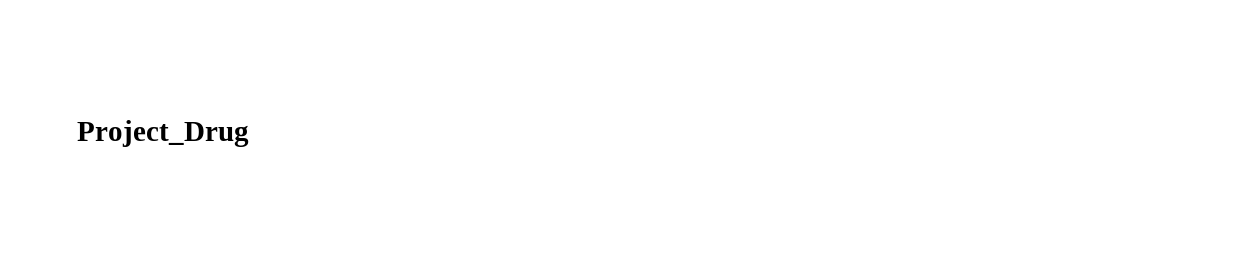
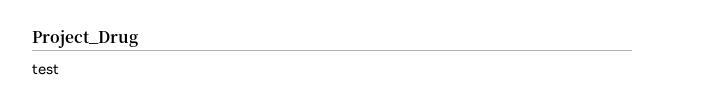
(249, 133) none -> [32,64,59,75] // test

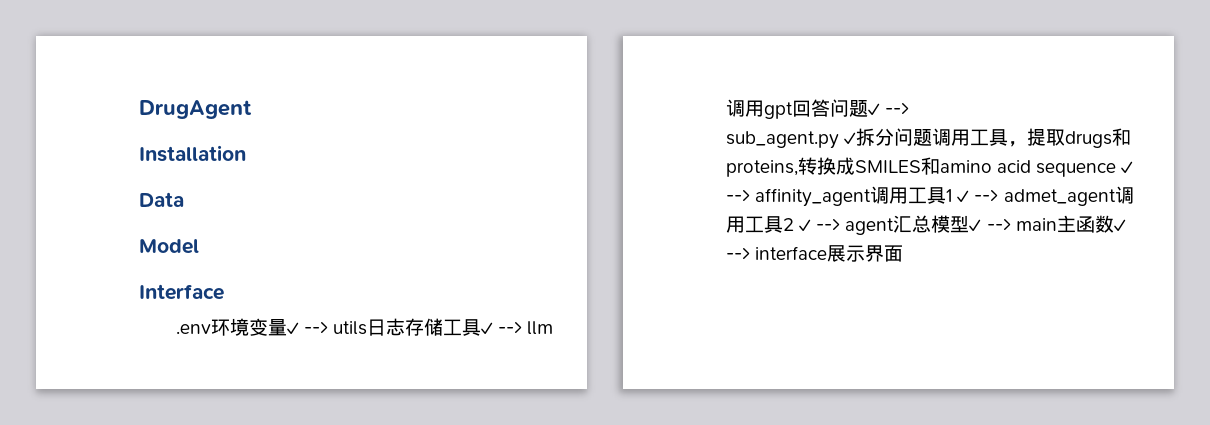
[32,30,138,48] [32,64,59,75] Project_Drug // test -> [139,100,252,119] [139,145,246,162] [139,192,184,207] [139,239,199,254] [139,284,224,300] [175,318,554,336] [726,99,910,119] [726,128,1132,149] [726,157,1134,177] [726,186,1134,207] [726,215,1126,235] [726,245,904,262] DrugAgent // Installation // Data // Model // Interface // .env环境变量✓ --> utils日志存储工具✓ --> llm调用gpt回答问题✓ --> // sub_agent.py ✓拆分问题调用工具，提取drugs和proteins,转换成SMILES和amino acid sequence ✓ --> affinity_agent调用工具1 ✓ --> admet_agent调用工具2 ✓ --> agent汇总模型✓ --> main主函数✓ --> interface展示界面

